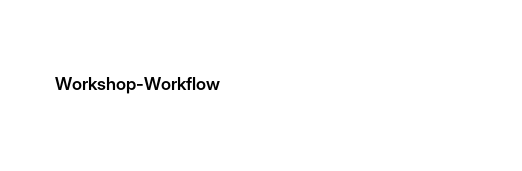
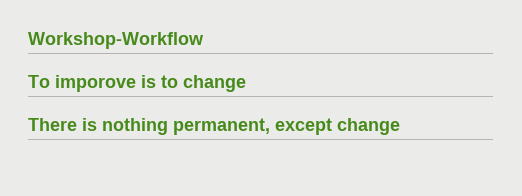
(220, 85) none -> [28,75,246,92] [28,118,400,135] // To imporove is to change // There is nothing permanent, except change

